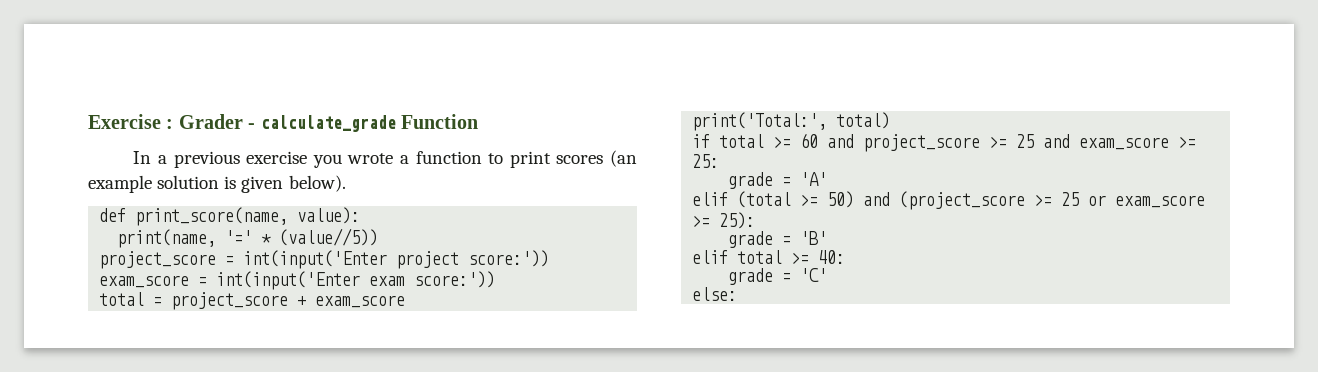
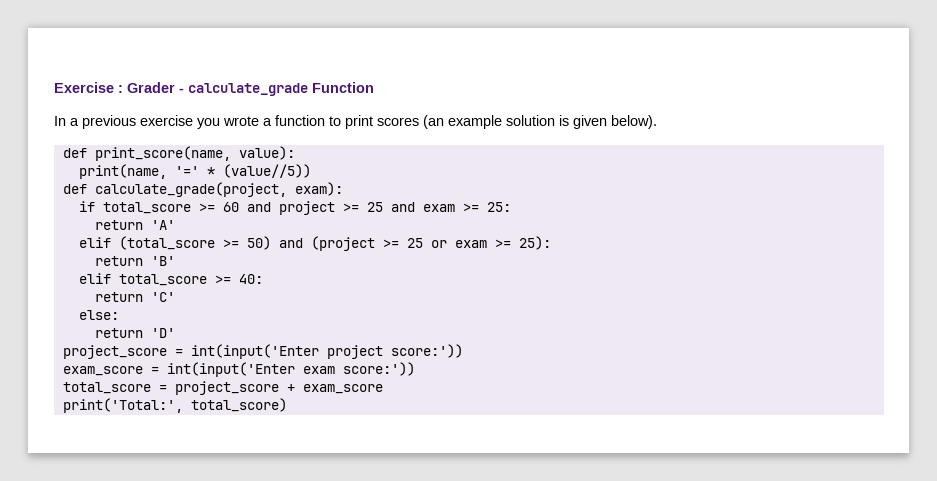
(379, 237) none -> [62,182,343,197] [78,201,511,215] [94,220,175,230] [78,236,551,251] [94,256,175,266] [78,273,263,286] [94,292,175,302] [78,310,119,320] [94,328,175,338] // def calculate_grade(project, exam): // if total_score >= 60 and project >= 25 and exam >= 25: // return 'A' // elif (total_score >= 50) and (project >= 25 or exam >= 25): // return 'B' // elif total_score >= 40: // return 'C' // else: // return 'D'
[99,292,145,306] total -> [62,382,151,394] total_score
[836,112,891,129] [692,133,1197,152] [692,154,720,168] [728,172,828,189] [692,191,1206,210] [692,212,756,229] [728,231,828,248] [692,250,846,264] [728,268,828,285] [692,287,738,301] total) // if total >= 60 and project_score >= 25 and exam_score >= 25: // grade = 'A' // elif (total >= 50) and (project_score >= 25 or exam_score >= 25): // grade = 'B' // elif total >= 40: // grade = 'C' // else: -> [190,398,287,412] total_score)

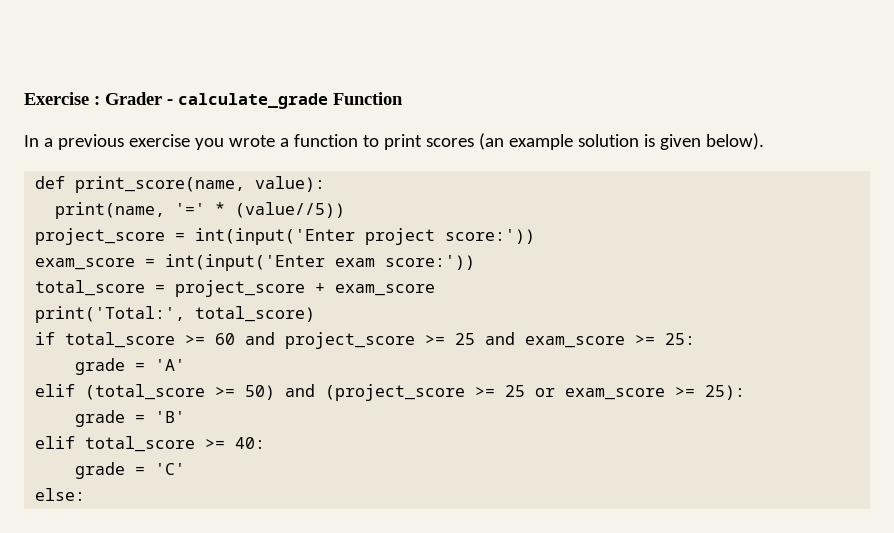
[62,182,343,197] [78,201,511,215] [94,220,175,230] [78,236,551,251] [94,256,175,266] [78,273,263,286] [94,292,175,302] [78,310,119,320] [94,328,175,338] // def calculate_grade(project, exam): // if total_score >= 60 and project >= 25 and exam >= 25: // return 'A' // elif (total_score >= 50) and (project >= 25 or exam >= 25): // return 'B' // elif total_score >= 40: // return 'C' // else: // return 'D' -> (346, 210) none
(287, 405) none -> [35,332,696,349] [75,358,186,375] [35,384,746,401] [75,410,186,427] [35,436,266,452] [75,462,186,479] [35,488,86,501] // if total_score >= 60 and project_score >= 25 and exam_score >= 25: // grade = 'A' // elif (total_score >= 50) and (project_score >= 25 or exam_score >= 25): // grade = 'B' // elif total_score >= 40: // grade = 'C' // else:

